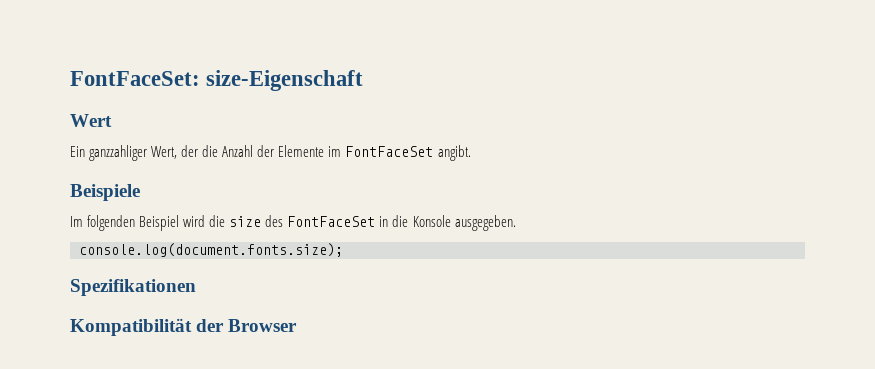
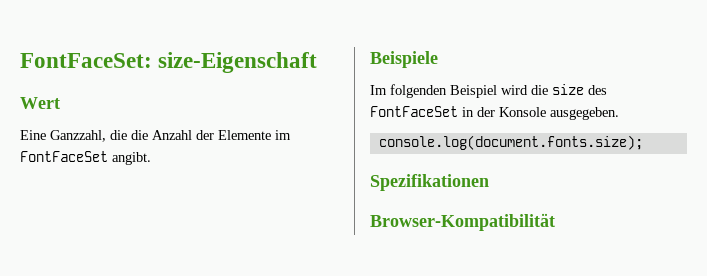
[70,145,199,161] Ein ganzzahliger Wert, der -> [20,130,127,142] Eine Ganzzahl, die
[392,215,409,227] die -> [477,107,495,117] der
[70,318,298,336] Kompatibilität der Browser -> [370,213,555,231] Browser-Kompatibilität

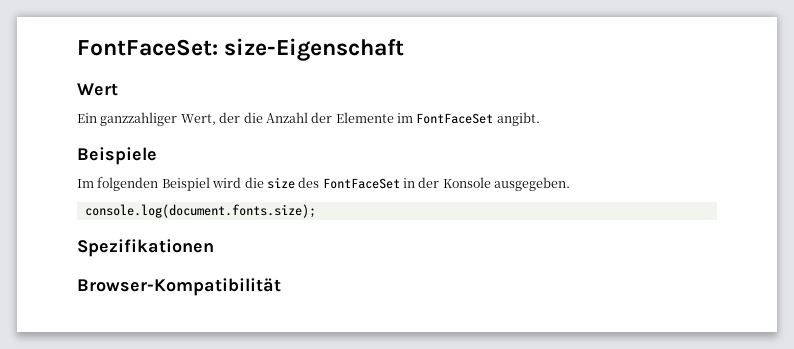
[20,130,127,142] Eine Ganzzahl, die -> [77,112,241,126] Ein ganzzahliger Wert, der

